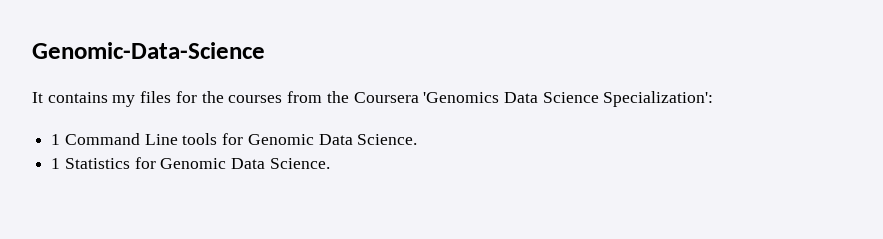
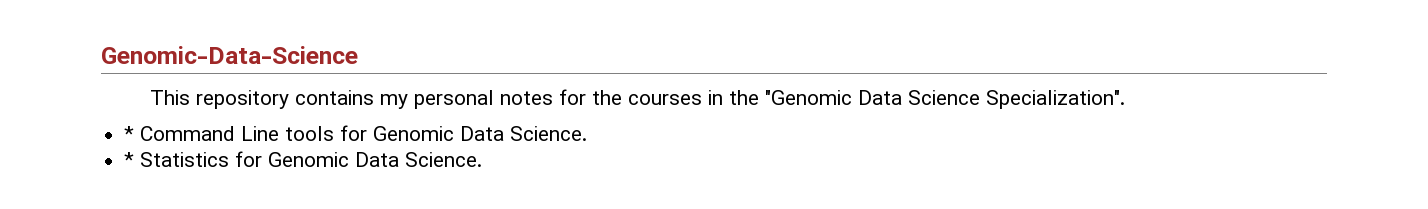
[32,91,714,107] [51,134,61,145] It contains my files for the courses from the Coursera 'Genomics Data Science Specialization': // 1 -> [150,89,1126,109] [124,126,135,141] This repository contains my personal notes for the courses in the "Genomic Data Science Specialization". // *
[51,158,61,169] 1 -> [124,152,135,167] *

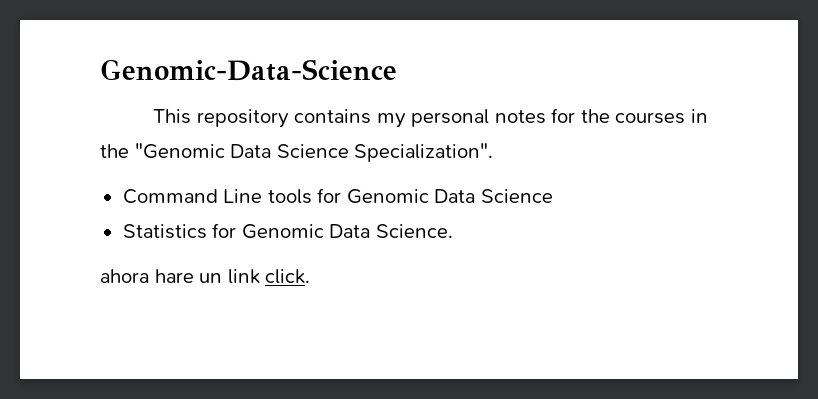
[124,126,135,141] * -> (494, 152) none
[510,126,588,141] [124,152,135,167] Science. // * -> [480,189,553,203] Science //
(483, 159) none -> [100,269,311,284] // ahora hare un link click.

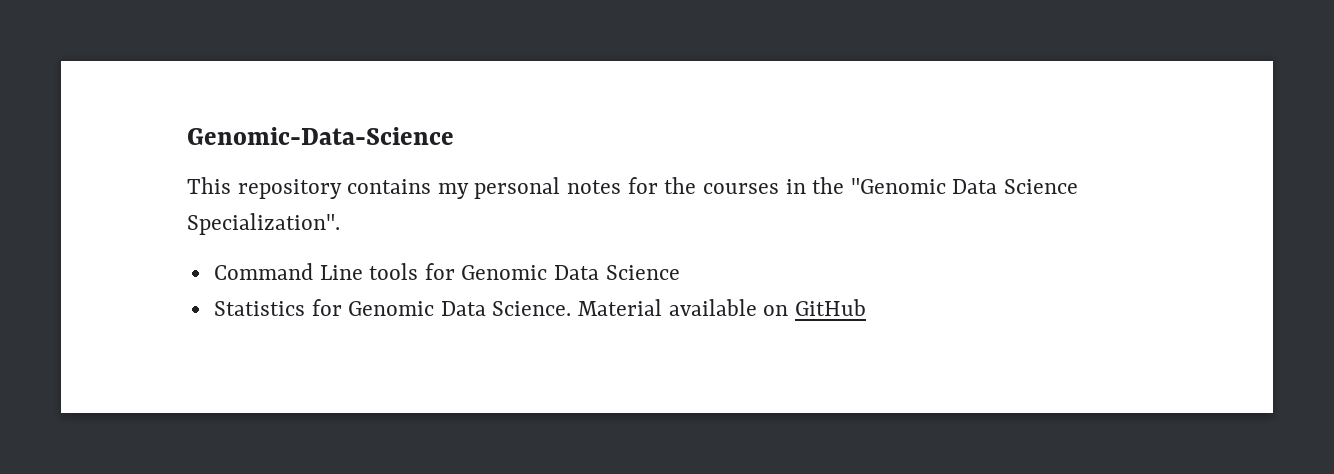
[100,269,311,284] // ahora hare un link click. -> [578,299,866,316] Material available on GitHub

